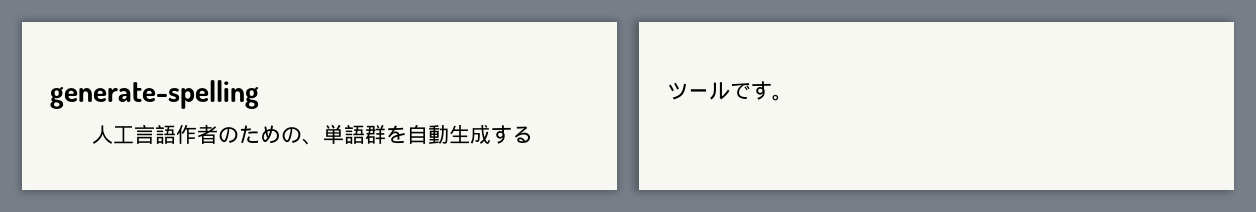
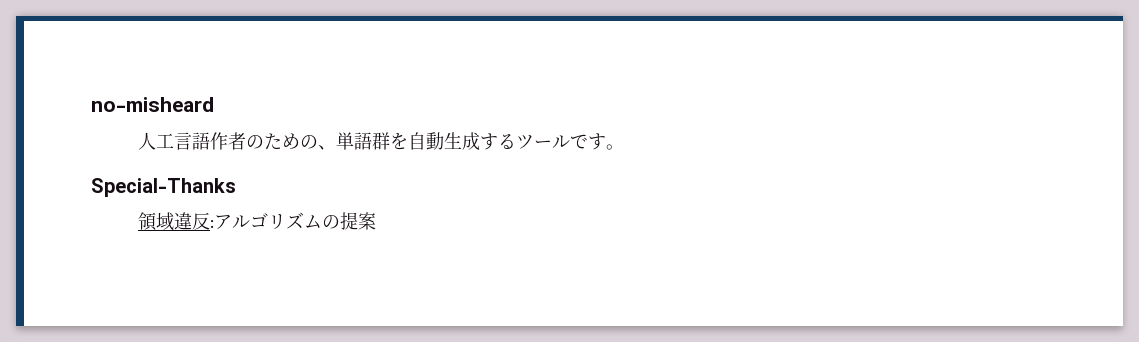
[50,80,259,109] generate-spelling -> [91,97,214,112] no-misheard
(793, 97) none -> [91,178,236,197] [137,212,376,231] // Special-Thanks // 領域違反:アルゴリズムの提案

